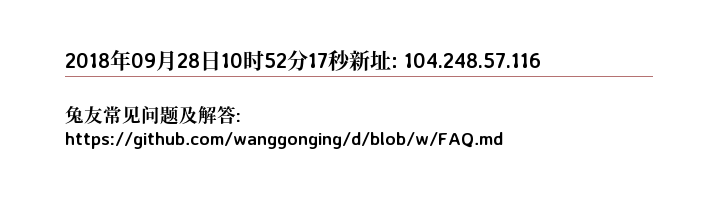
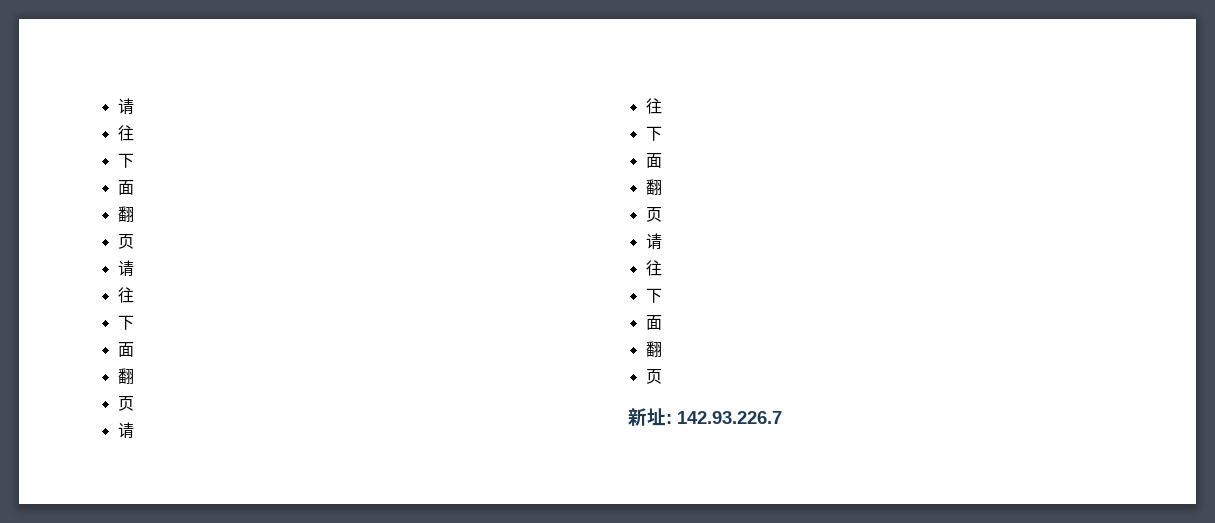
[65,49,541,71] [65,105,241,125] [65,132,503,149] 2018年09月28日10时52分17秒新址: 104.248.57.116 // 兔友常见问题及解答: https://github.com/wanggonging/d/blob/w/FAQ.md -> [117,98,134,115] [117,125,134,141] [117,153,134,168] [117,180,134,195] [117,206,134,222] [117,234,134,249] [117,260,134,277] [117,287,134,303] [117,315,134,330] [117,342,134,357] [117,368,134,384] [117,396,134,411] [117,422,134,439] [645,98,662,114] [645,126,662,141] [645,153,662,168] [645,179,662,195] [645,207,662,222] [645,233,662,250] [645,260,662,276] [645,288,662,303] [645,315,662,330] [645,341,662,357] [645,369,662,384] [628,408,782,426] 请 // 往 // 下 // 面 // 翻 // 页 // 请 // 往 // 下 // 面 // 翻 // 页 // 请 // 往 // 下 // 面 // 翻 // 页 // 请 // 往 // 下 // 面 // 翻 // 页 // 新址: 142.93.226.7

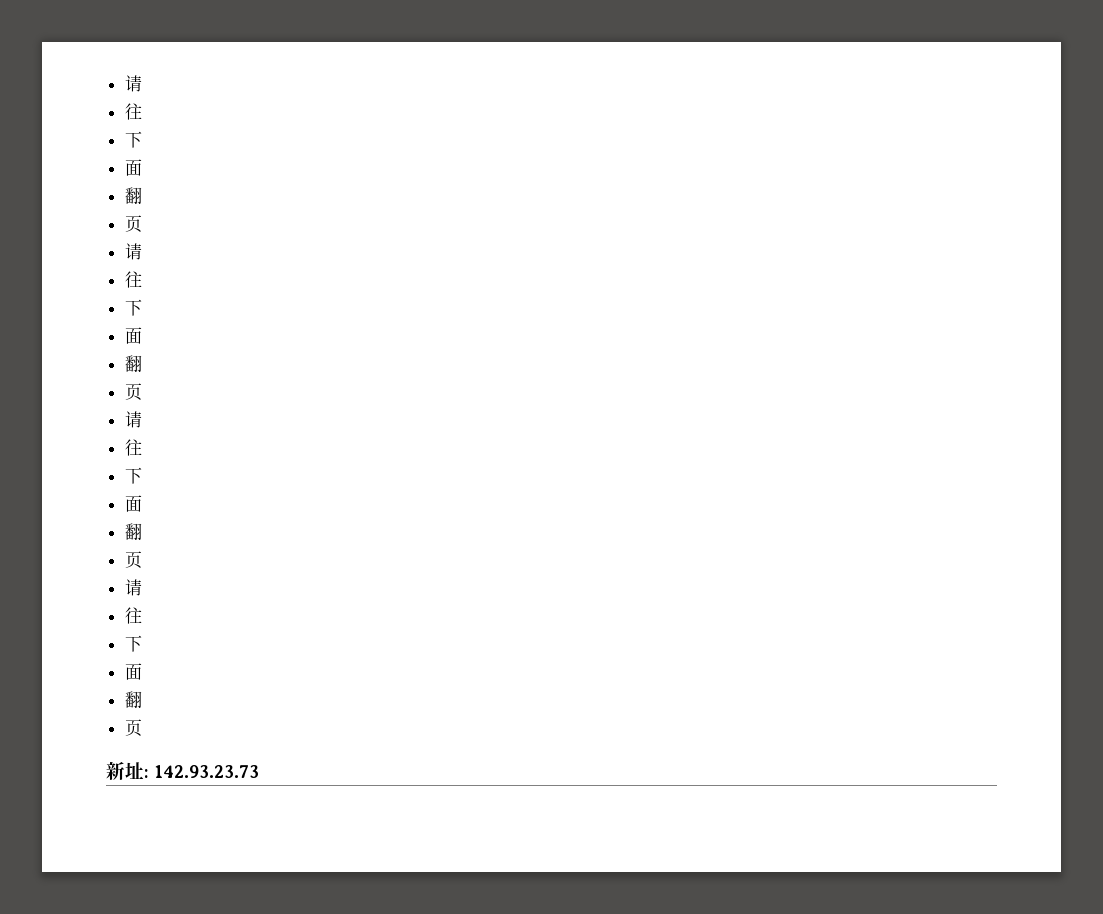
[677,411,782,424] 142.93.226.7 -> [154,765,259,778] 142.93.23.73

